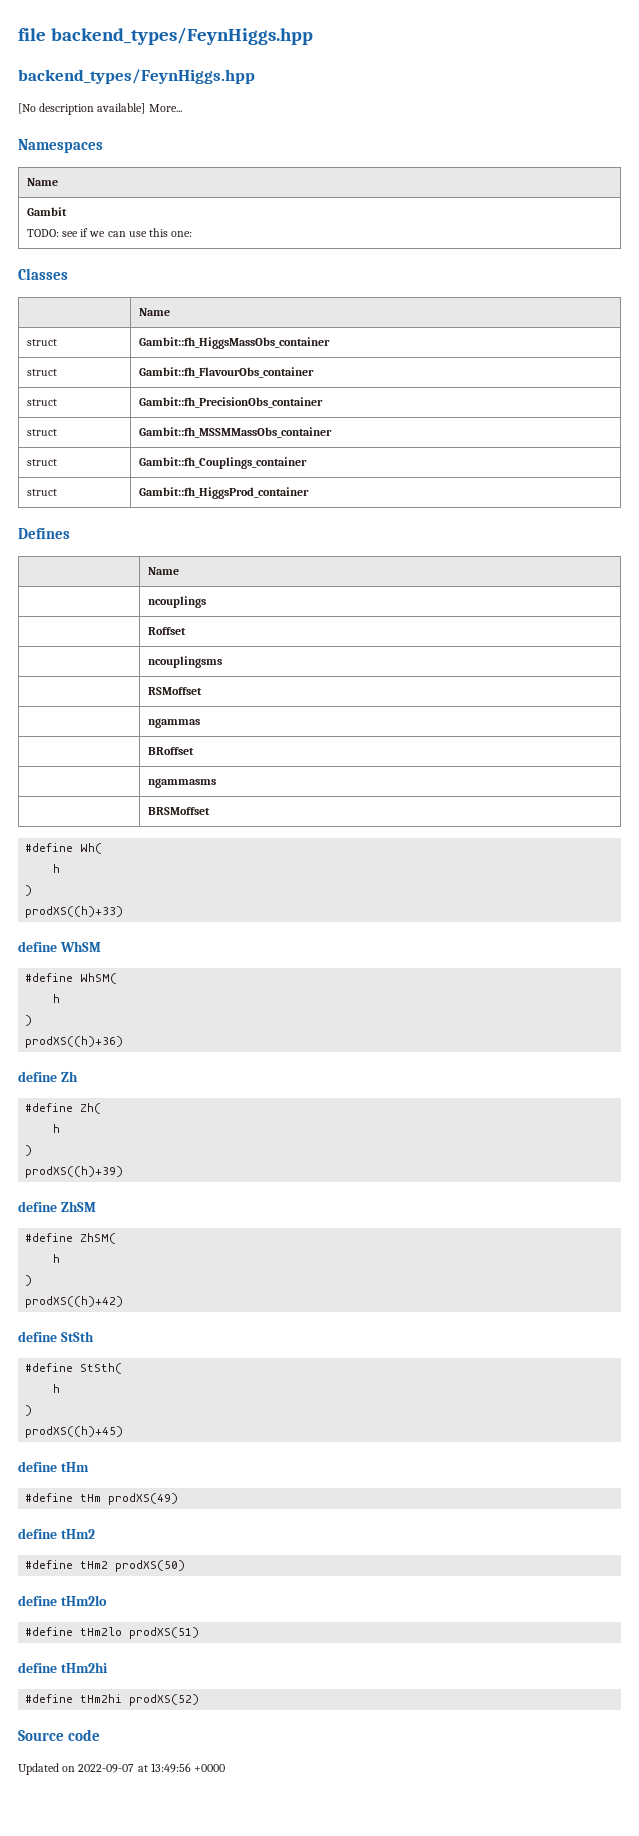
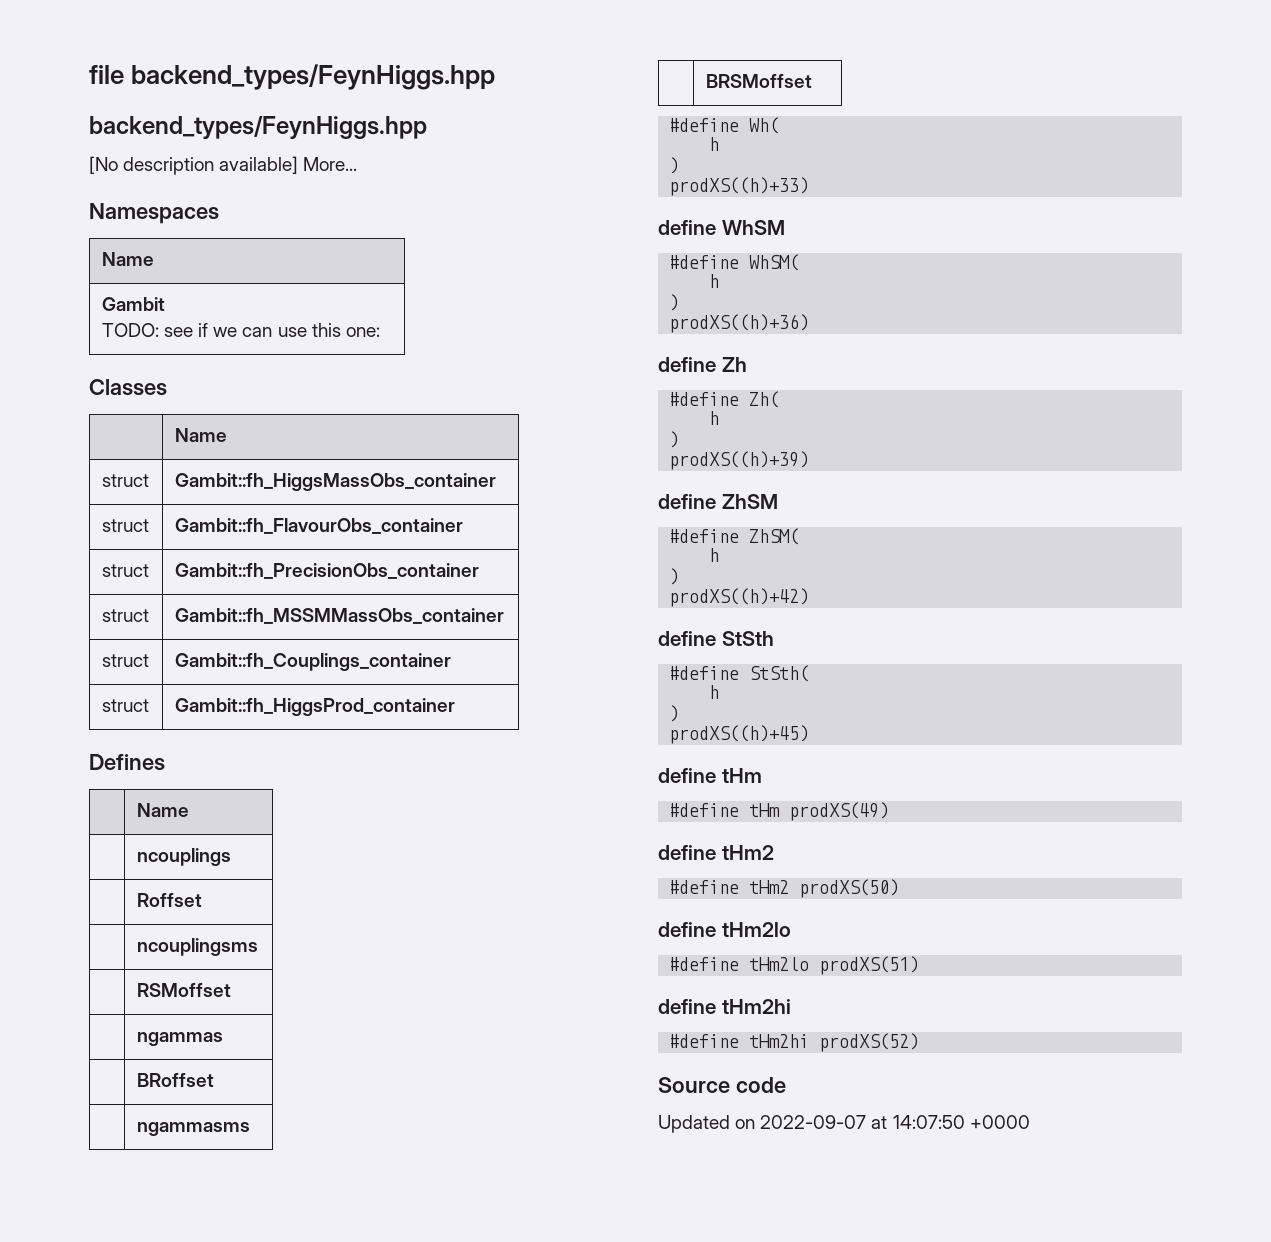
[150,1763,191,1773] 13:49:56 -> [892,1115,965,1129] 14:07:50

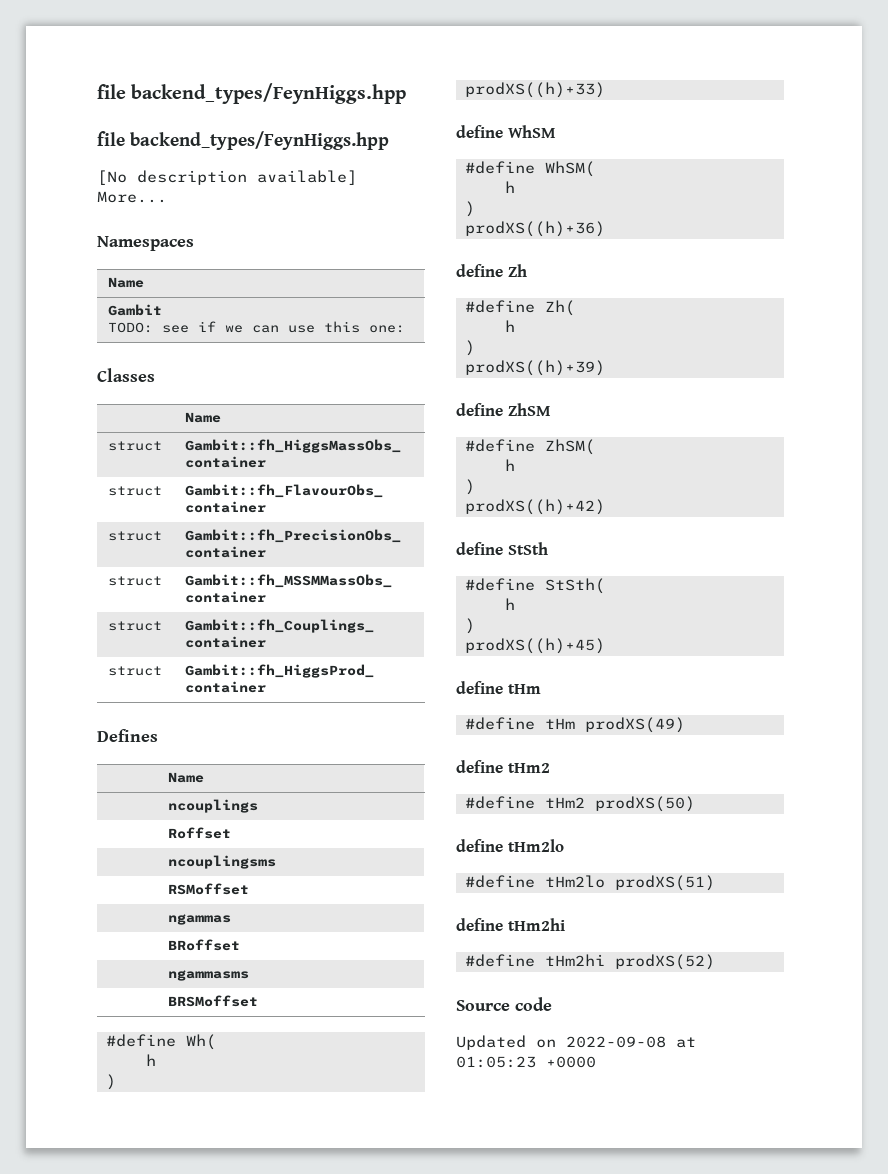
[89,64,496,90] file backend_types/FeynHiggs.hpp // -> [97,83,407,104] [97,131,125,146] file backend_types/FeynHiggs.hpp // file
[760,1115,965,1129] 2022-09-07 at 14:07:50 -> [566,1036,696,1048] [456,1056,536,1068] 2022-09-08 at 01:05:23

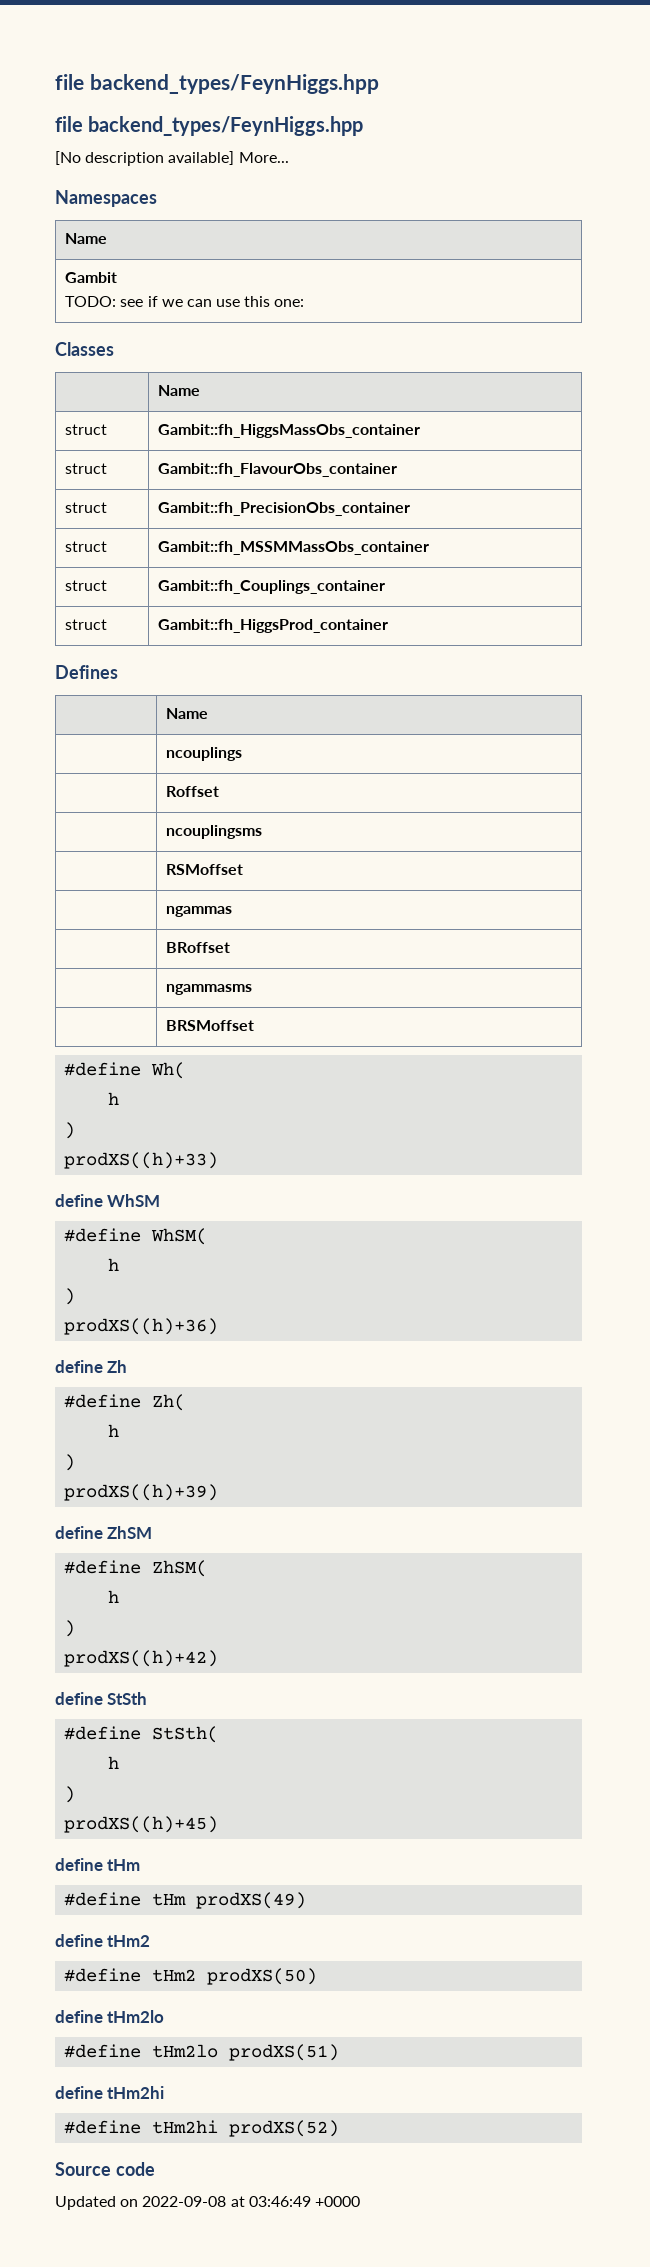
[456,1056,536,1068] 01:05:23 -> [248,2196,311,2207] 03:46:49

